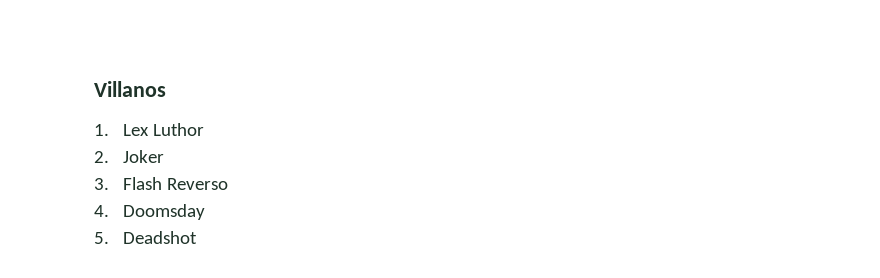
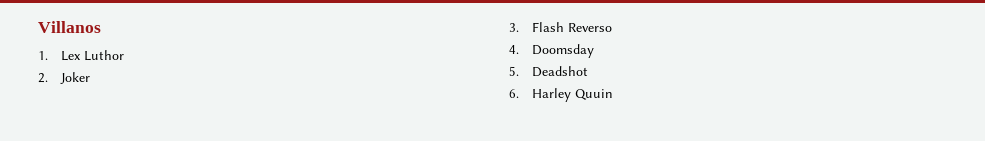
(197, 237) none -> [509,88,613,102] // 6. Harley Quuin

